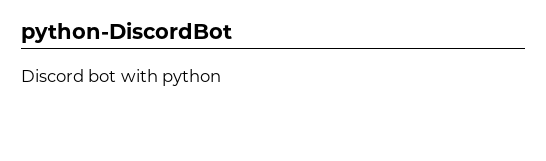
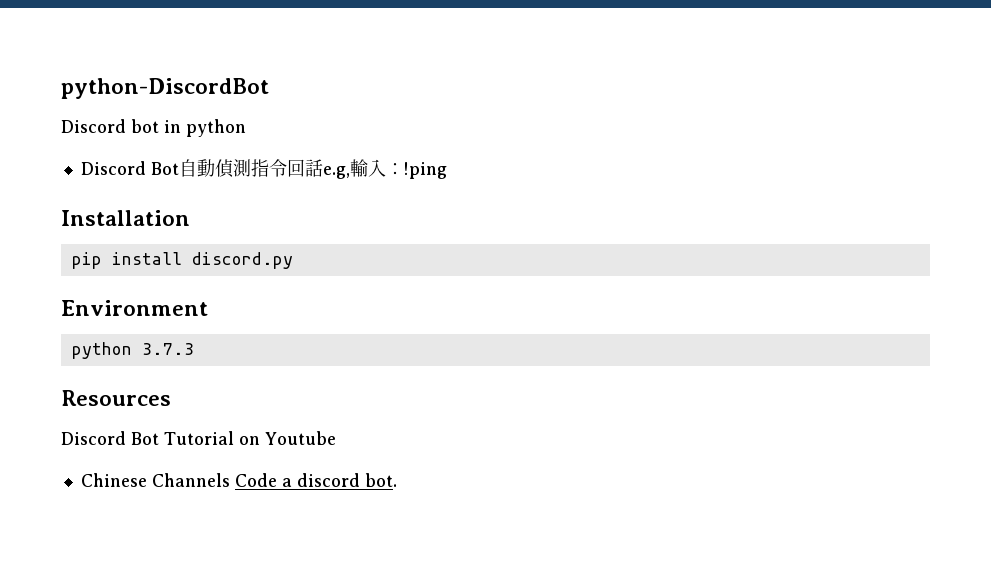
[120,69,222,86] with python -> [164,119,246,137] [80,159,447,179] [61,210,190,226] [71,252,293,269] [61,300,208,316] [71,342,194,359] [61,390,171,406] [61,431,336,445] [80,473,397,487] in python // Discord Bot自動偵測指令回話e.g,輸入：!ping // Installation // pip install discord.py // Environment // python 3.7.3 // Resources // Discord Bot Tutorial on Youtube // Chinese Channels Code a discord bot.

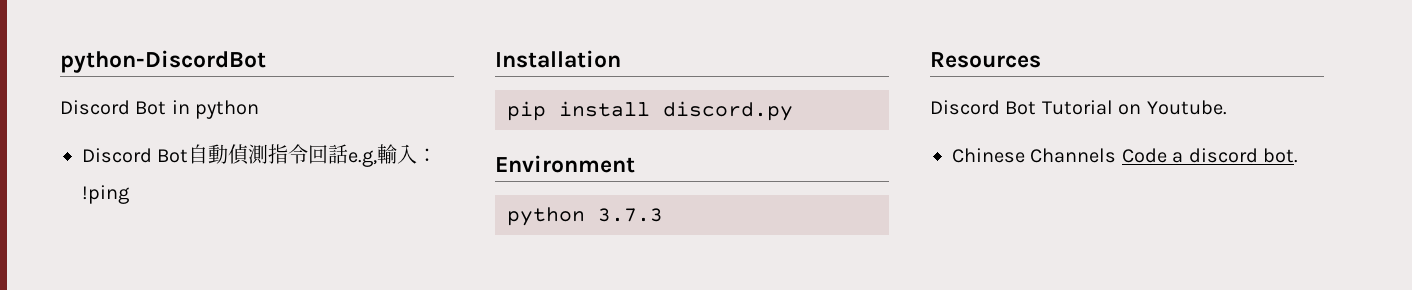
[131,119,159,133] bot -> [135,101,167,115] Bot
[264,431,336,445] Youtube -> [1146,100,1227,115] Youtube.

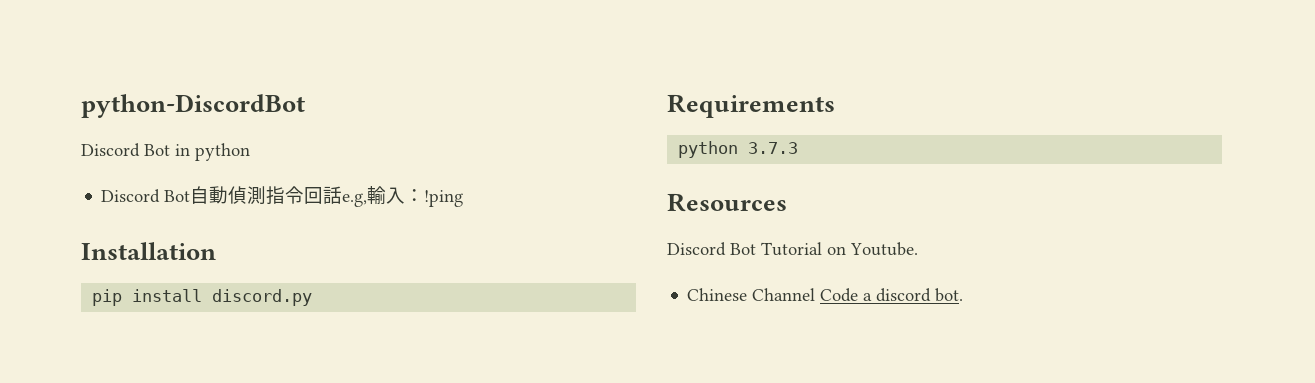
[495,155,635,173] Environment -> [667,94,835,118] Requirements
[1030,148,1117,163] Channels -> [752,288,816,301] Channel

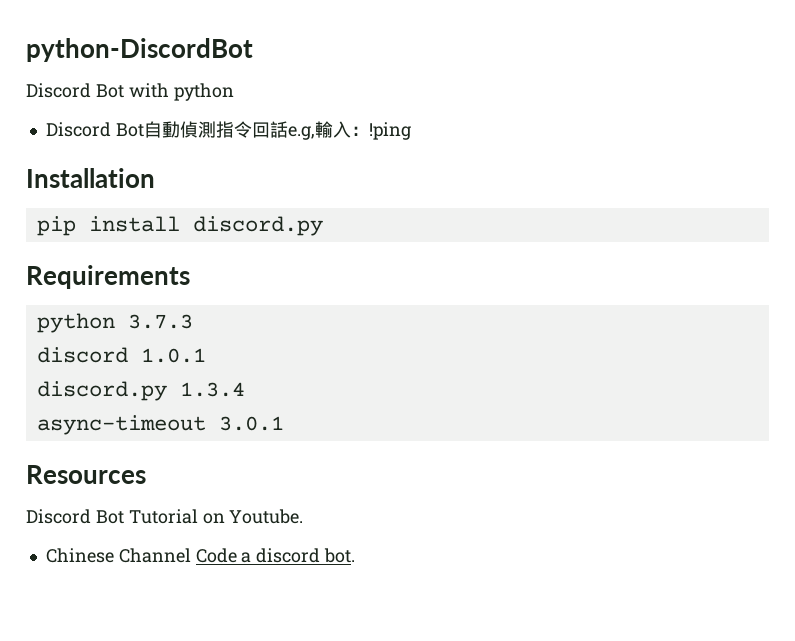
[175,144,190,156] in -> [128,83,169,98] with
(799, 148) none -> [36,347,206,363] [36,381,245,401] [36,415,284,435] // discord 1.0.1 // discord.py 1.3.4 // async-timeout 3.0.1

